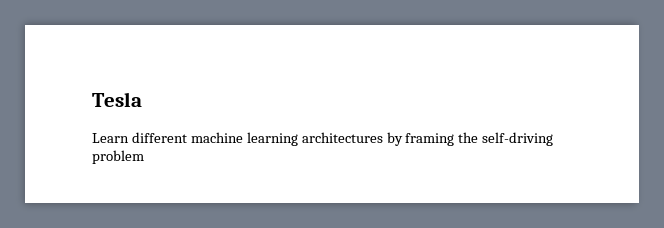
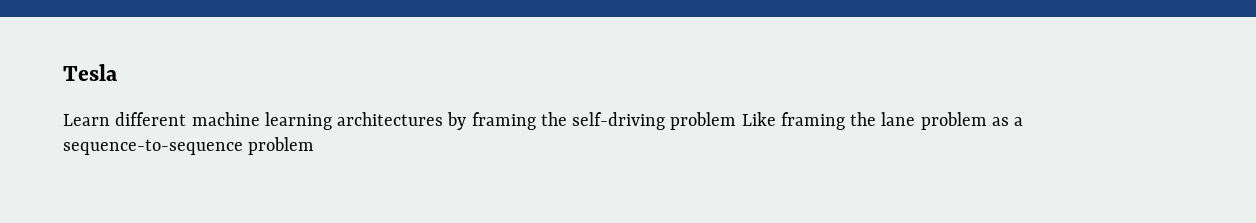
(144, 157) none -> [741,112,1024,130] [63,137,315,155] Like framing the lane problem as a sequence-to-sequence problem

